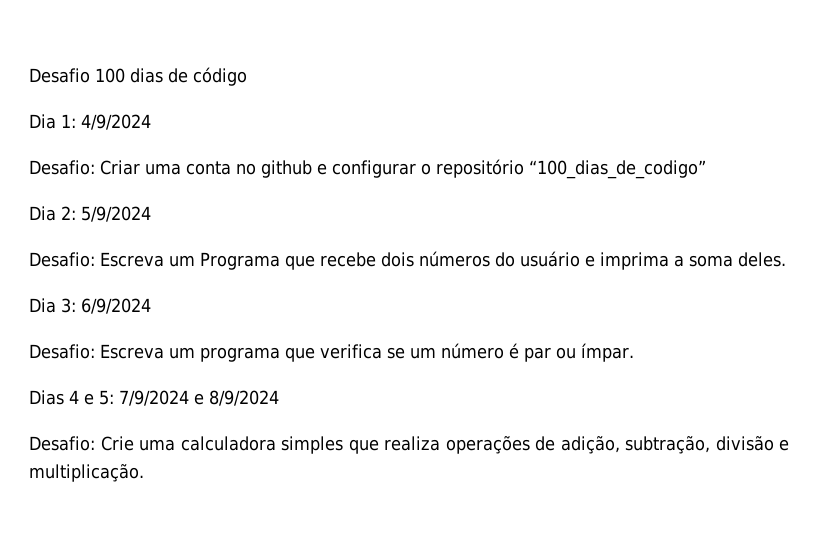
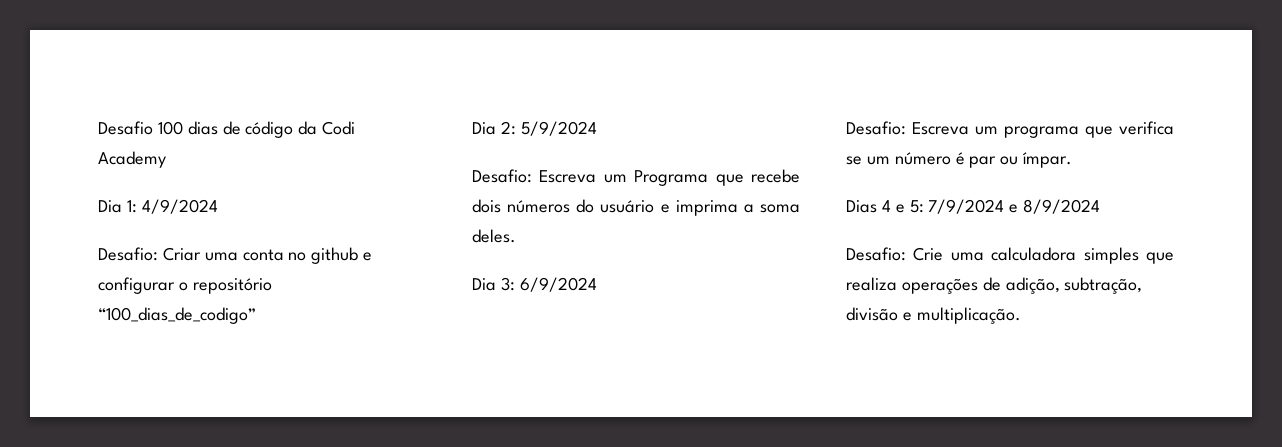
(247, 76) none -> [298,121,356,135] [98,151,166,168] da Codi Academy

